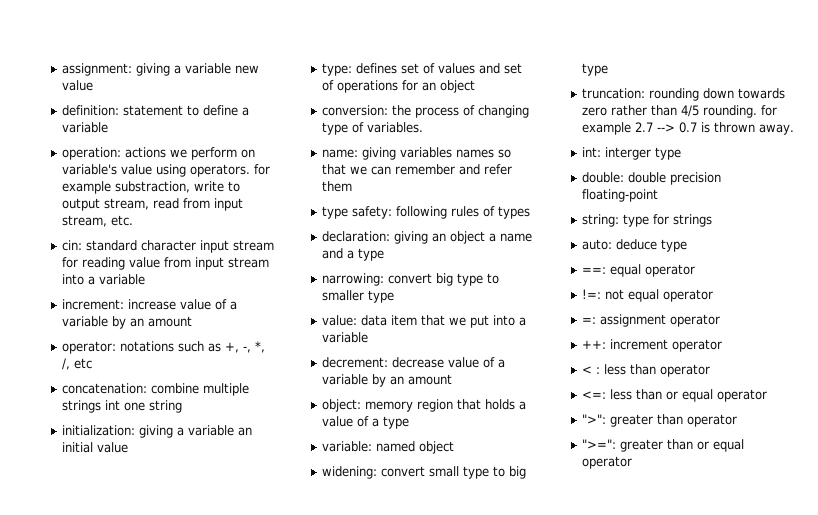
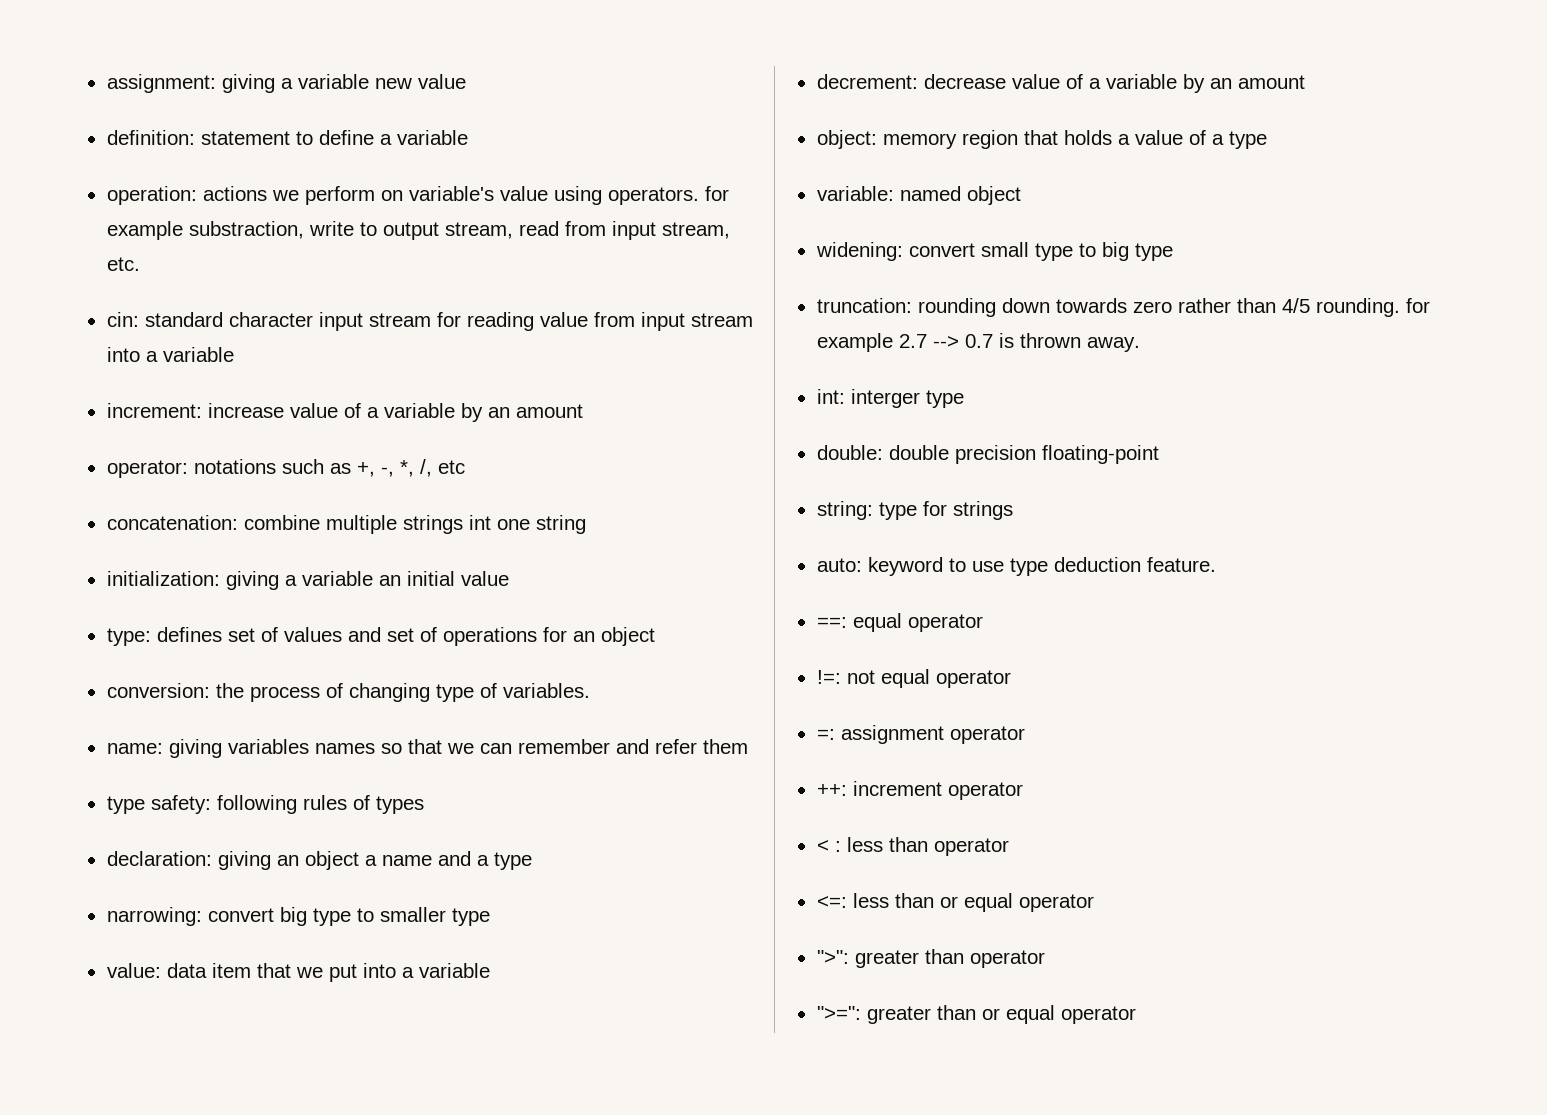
[616,239,688,252] deduce type -> [867,557,1216,576] keyword to use type deduction feature.

